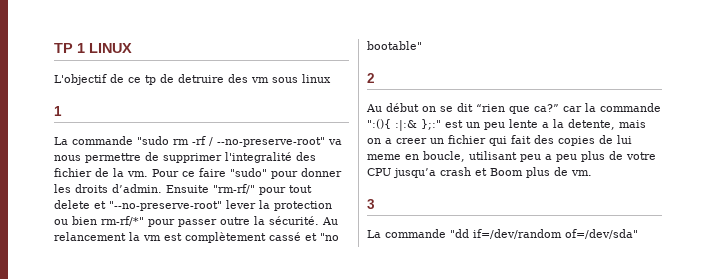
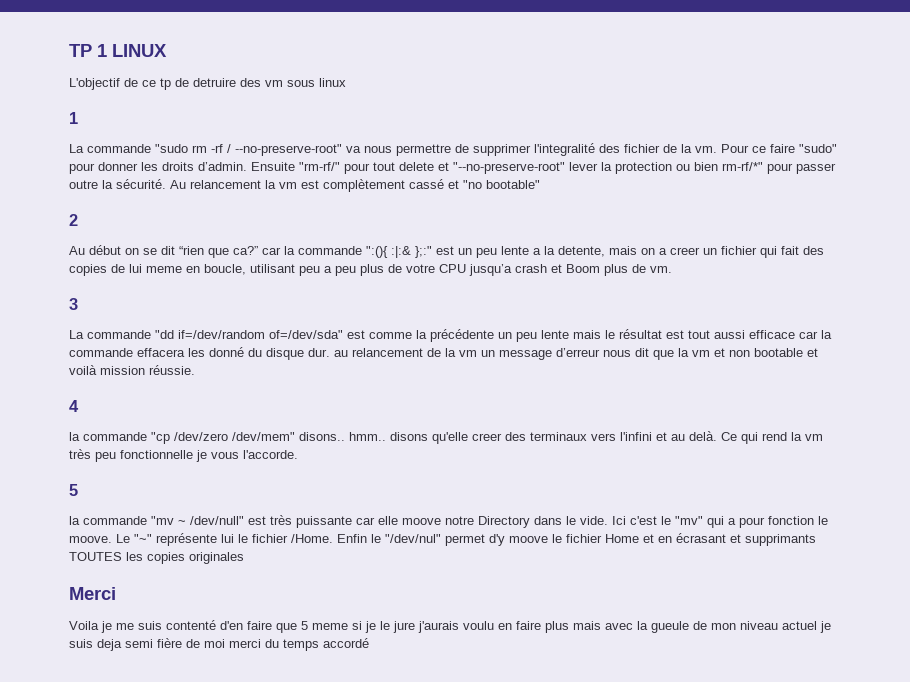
(638, 234) none -> [347,329,832,342] [69,347,818,360] [69,365,195,375] [69,400,79,412] [69,431,823,444] [69,449,298,462] [69,484,78,496] [69,515,828,528] [69,533,816,546] [69,552,244,564] [69,587,116,600] [69,620,831,633] [69,638,369,651] est comme la précédente un peu lente mais le résultat est tout aussi efficace car la commande effacera les donné du disque dur. au relancement de la vm un message d’erreur nous dit que la vm et non bootable et voilà mission réussie. // 4 // la commande "cp /dev/zero /dev/mem" disons.. hmm.. disons qu'elle creer des terminaux vers l'infini et au delà. Ce qui rend la vm très peu fonctionnelle je vous l'accorde. // 5 // la commande "mv ~ /dev/null" est très puissante car elle moove notre Directory dans le vide. Ici c'est le "mv" qui a pour fonction le moove. Le "~" représente lui le fichier /Home. Enfin le "/dev/nul" permet d'y moove le fichier Home et en écrasant et supprimants TOUTES les copies originales // Merci // Voila je me suis contenté d'en faire que 5 meme si je le jure j'aurais voulu en faire plus mais avec la gueule de mon niveau actuel je suis deja semi fière de moi merci du temps accordé

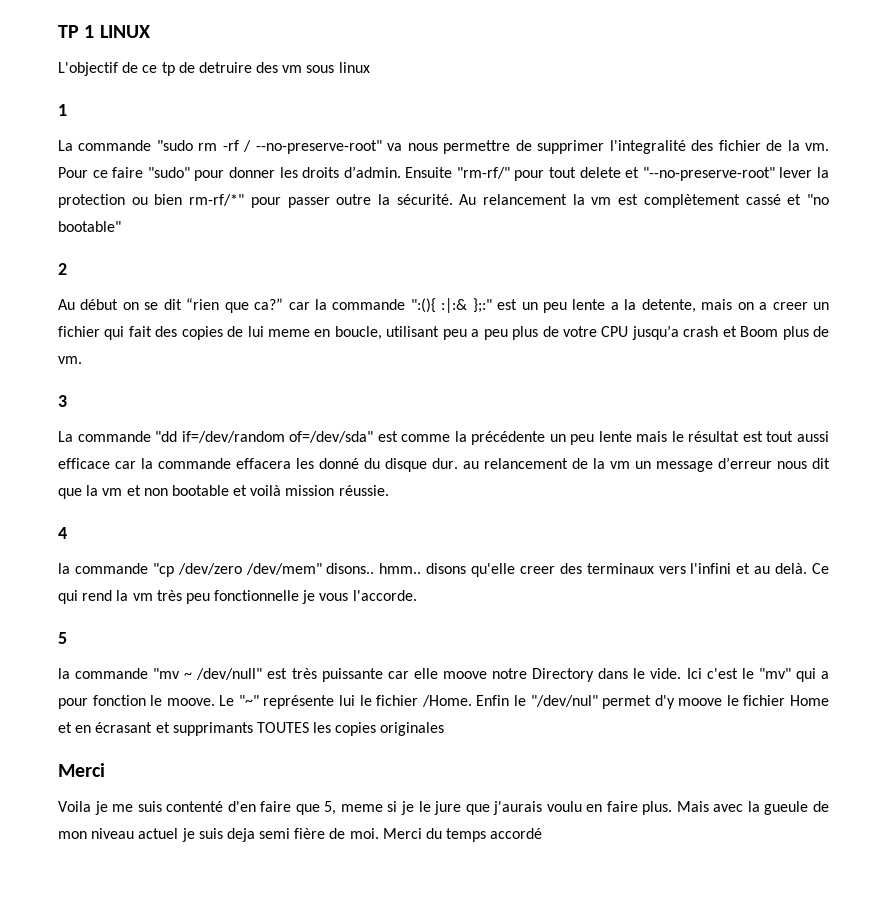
[301,621,308,630] 5 -> [324,801,337,815] 5,
(415, 627) none -> [465,804,490,815] que
[545,621,601,633] plus mais -> [642,801,709,815] plus. Mais
[204,639,261,648] moi merci -> [349,828,422,839] moi. Merci

